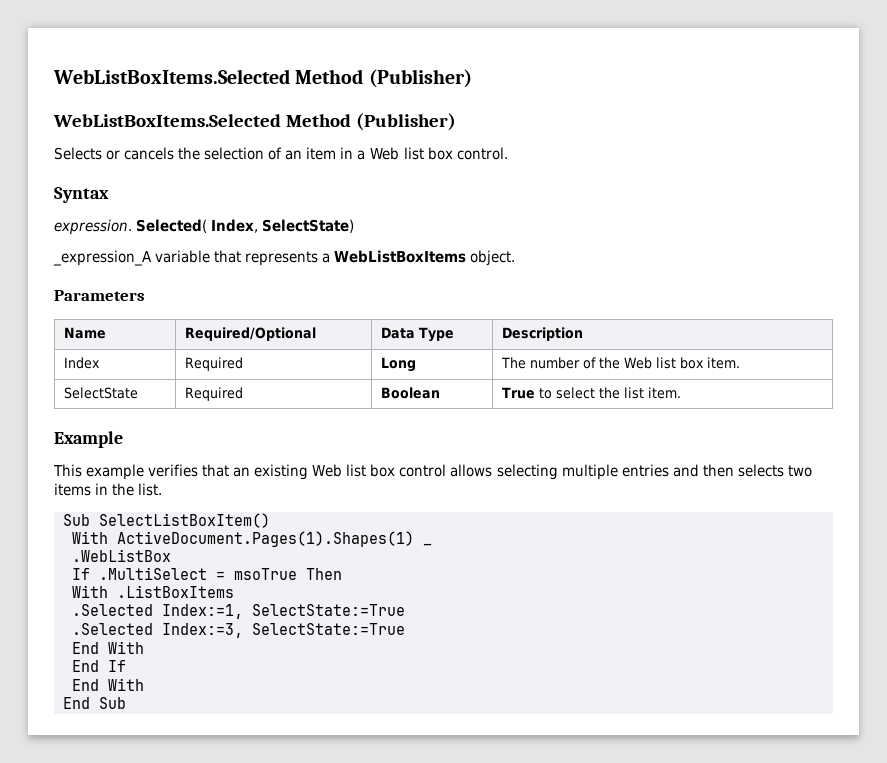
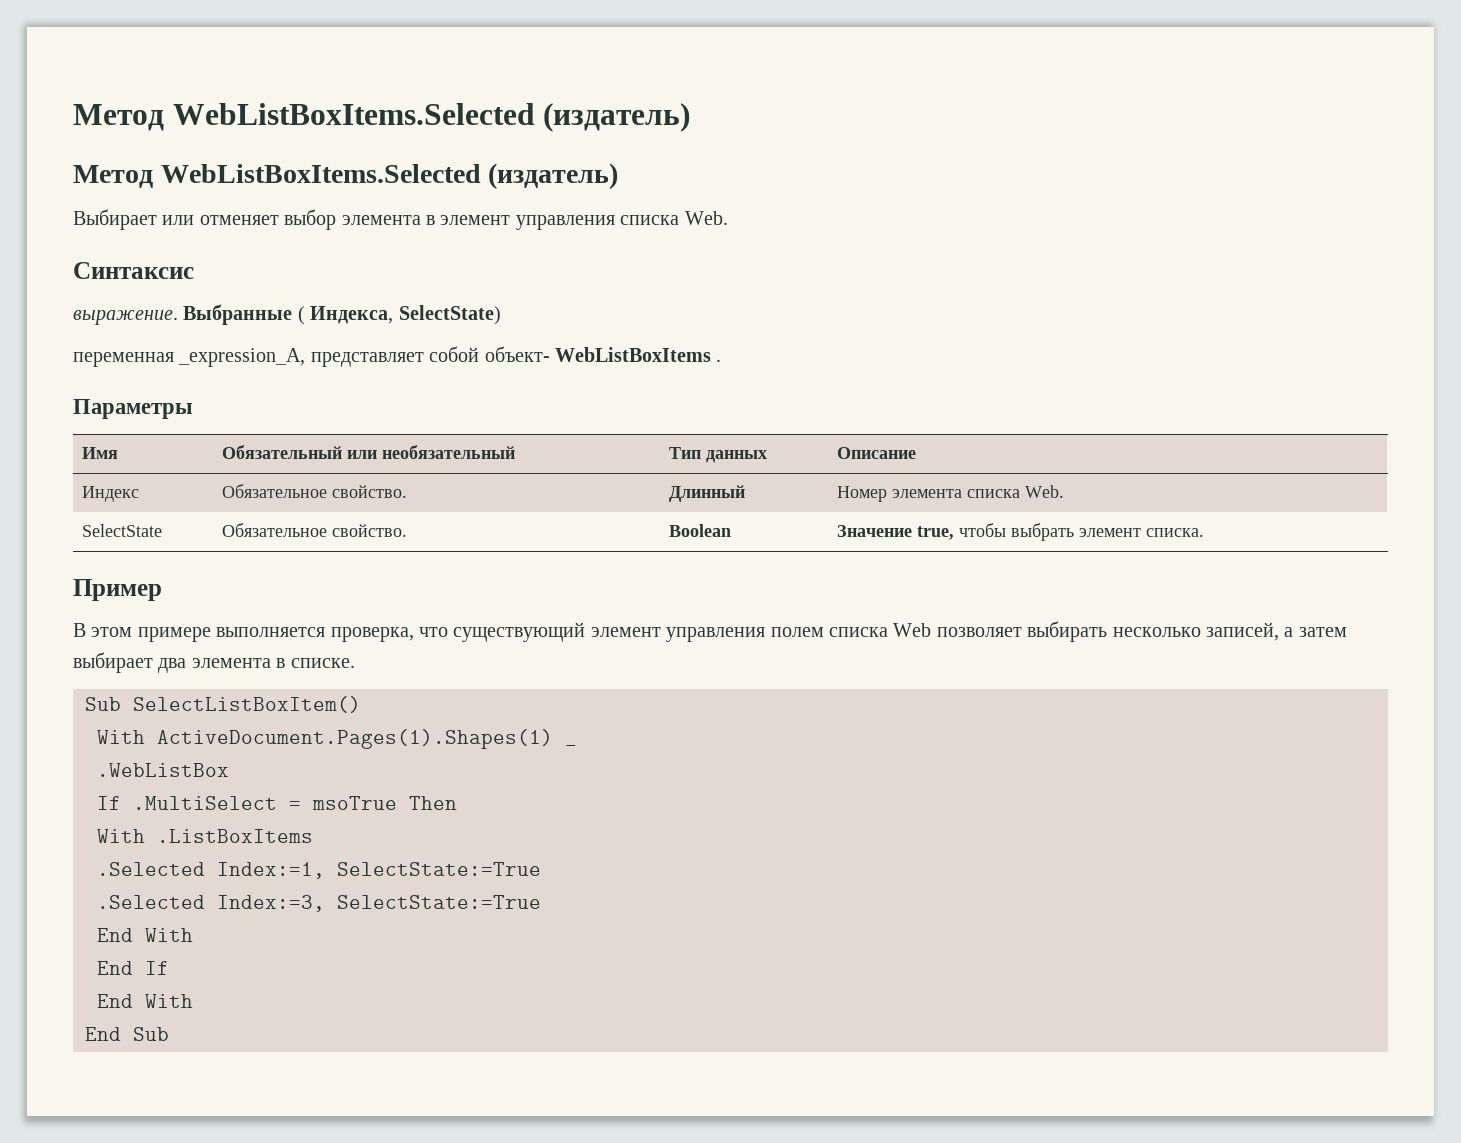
[53,69,472,88] [53,113,456,131] [54,147,508,160] [54,187,109,203] [54,219,355,235] [53,250,516,266] [54,290,145,301] [63,327,106,339] [184,327,316,341] [380,327,454,342] [501,327,583,341] [63,357,100,369] [184,357,243,371] [380,357,416,372] [500,357,740,369] WebListBoxItems.Selected Method (Publisher) // WebListBoxItems.Selected Method (Publisher) // Selects or cancels the selection of an item in a Web list box control. // Syntax // expression. Selected( Index, SelectState) // _expression_A variable that represents a WebListBoxItems object. // Parameters // Name | Required/Optional | Data Type | Description // Index | Required | Long | The number of the Web list box item. -> [73,103,691,132] [73,163,619,189] [73,209,728,230] [73,262,194,279] [73,304,501,325] [73,346,722,367] [73,399,193,419] [81,447,118,459] [221,445,515,459] [668,447,767,463] [836,447,916,459] [81,486,139,502] [221,484,407,498] [668,485,745,502] [836,485,1064,502] Метод WebListBoxItems.Selected (издатель) // Метод WebListBoxItems.Selected (издатель) // Выбирает или отменяет выбор элемента в элемент управления списка Web. // Синтаксис // выражение. Выбранные ( Индекса, SelectState) // переменная _expression_A, представляет собой объект- WebListBoxItems . // Параметры // Имя | Обязательный или необязательный | Тип данных | Описание // Индекс | Обязательное свойство. | Длинный | Номер элемента списка Web.
[184,387,243,401] Required -> [221,523,407,537] Обязательное свойство.
[501,387,681,399] [54,431,123,448] [53,464,812,480] [54,483,163,496] True to select the list item. // Example // This example verifies that an existing Web list box control allows selecting multiple entries and then selects two items in the list. -> [836,523,1204,541] [73,579,162,601] [73,621,1347,642] [73,652,355,673] Значение true, чтобы выбрать элемент списка. // Пример // В этом примере выполняется проверка, что существующий элемент управления полем списка Web позволяет выбирать несколько записей, а затем выбирает два элемента в списке.

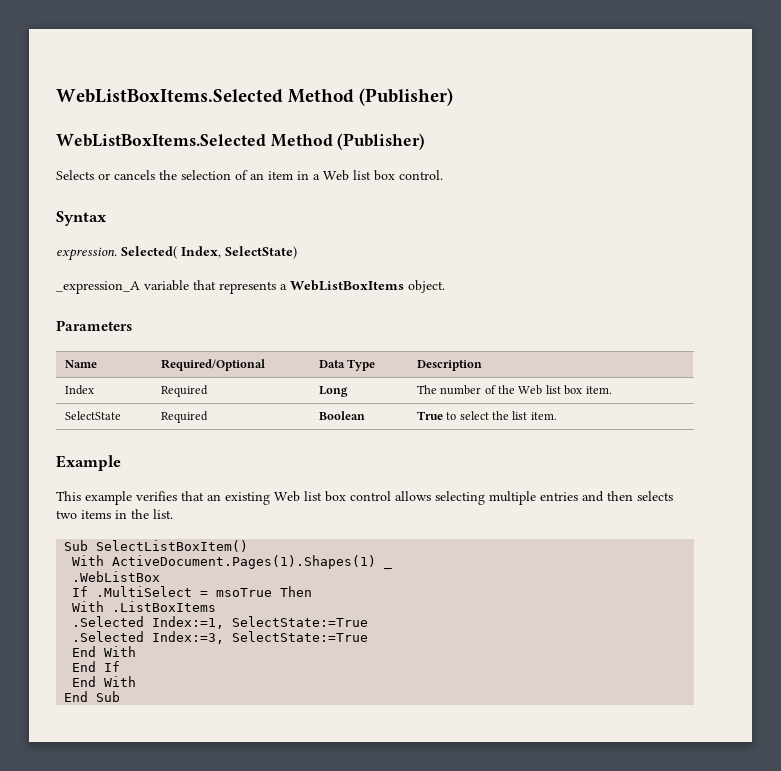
[73,103,691,132] [73,163,619,189] [73,209,728,230] [73,262,194,279] [73,304,501,325] [73,346,722,367] [73,399,193,419] [81,447,118,459] [221,445,515,459] [668,447,767,463] [836,447,916,459] [81,486,139,502] [221,484,407,498] [668,485,745,502] [836,485,1064,502] Метод WebListBoxItems.Selected (издатель) // Метод WebListBoxItems.Selected (издатель) // Выбирает или отменяет выбор элемента в элемент управления списка Web. // Синтаксис // выражение. Выбранные ( Индекса, SelectState) // переменная _expression_A, представляет собой объект- WebListBoxItems . // Параметры // Имя | Обязательный или необязательный | Тип данных | Описание // Индекс | Обязательное свойство. | Длинный | Номер элемента списка Web. -> [56,88,454,106] [56,133,426,150] [56,170,443,181] [56,211,107,226] [56,246,297,261] [56,280,445,294] [56,320,132,331] [64,360,97,368] [160,359,265,371] [318,359,376,371] [416,360,482,371] [64,385,94,395] [160,385,208,397] [318,386,348,397] [416,385,612,395] WebListBoxItems.Selected Method (Publisher) // WebListBoxItems.Selected Method (Publisher) // Selects or cancels the selection of an item in a Web list box control. // Syntax // expression. Selected( Index, SelectState) // _expression_A variable that represents a WebListBoxItems object. // Parameters // Name | Required/Optional | Data Type | Description // Index | Required | Long | The number of the Web list box item.
[221,523,407,537] Обязательное свойство. -> [160,411,208,423] Required
[836,523,1204,541] [73,579,162,601] [73,621,1347,642] [73,652,355,673] Значение true, чтобы выбрать элемент списка. // Пример // В этом примере выполняется проверка, что существующий элемент управления полем списка Web позволяет выбирать несколько записей, а затем выбирает два элемента в списке. -> [416,411,557,420] [56,455,121,471] [56,491,673,505] [56,509,173,519] True to select the list item. // Example // This example verifies that an existing Web list box control allows selecting multiple entries and then selects two items in the list.

